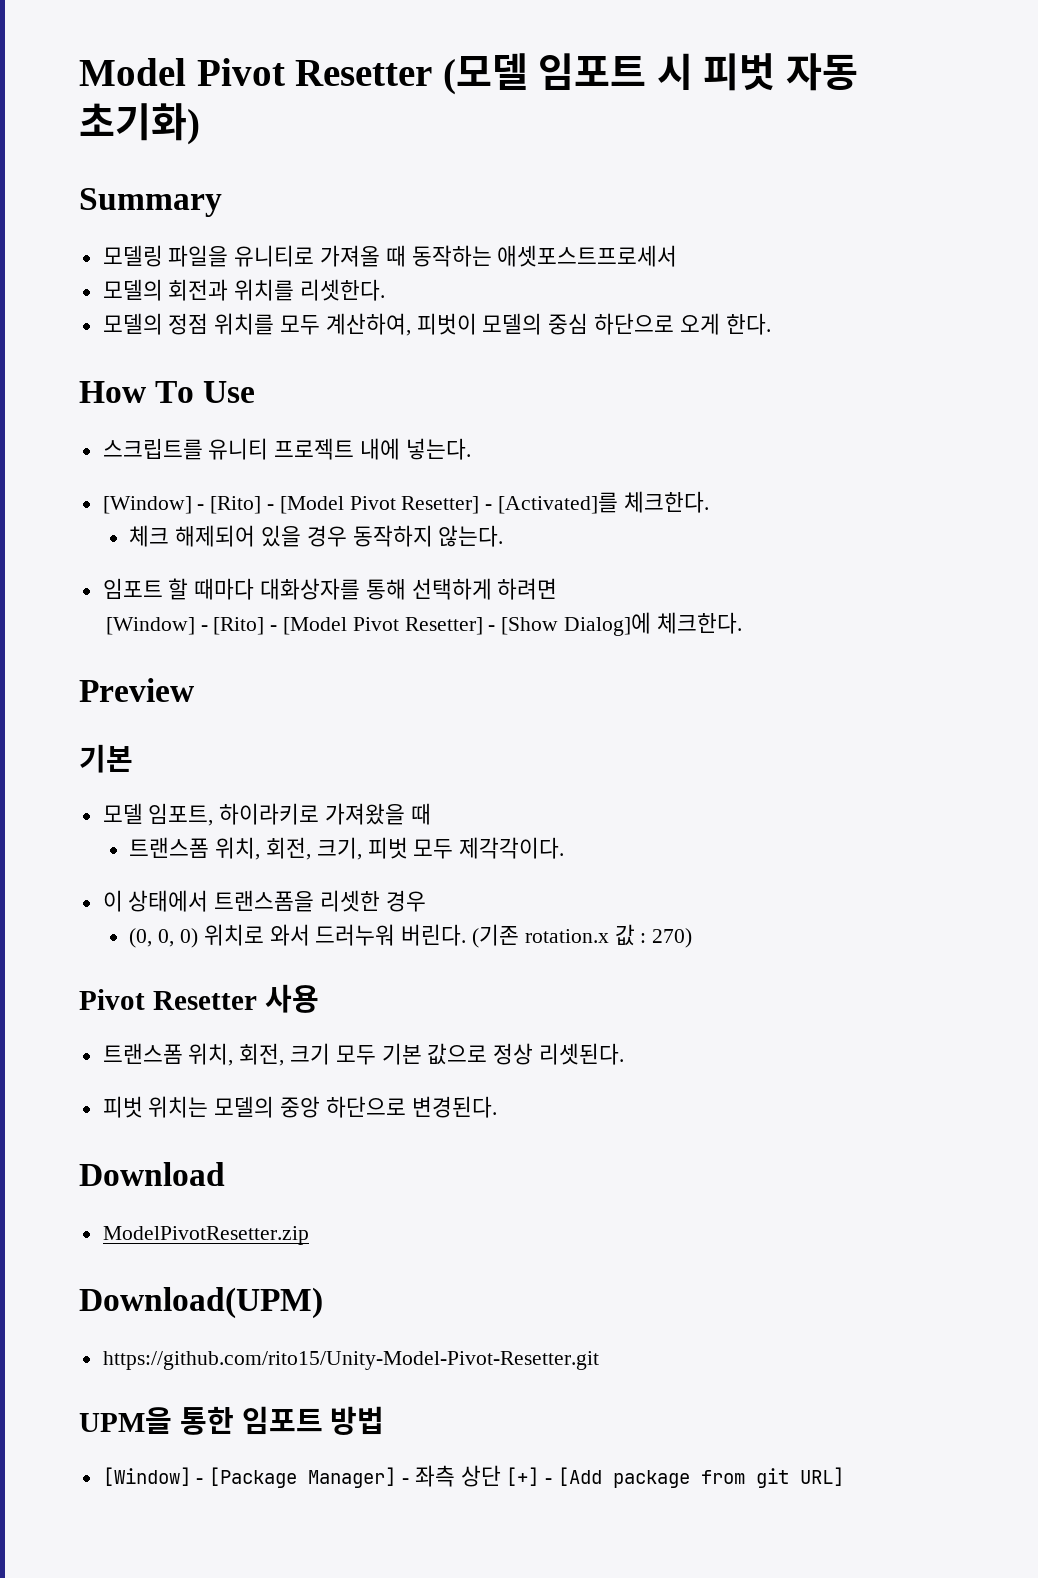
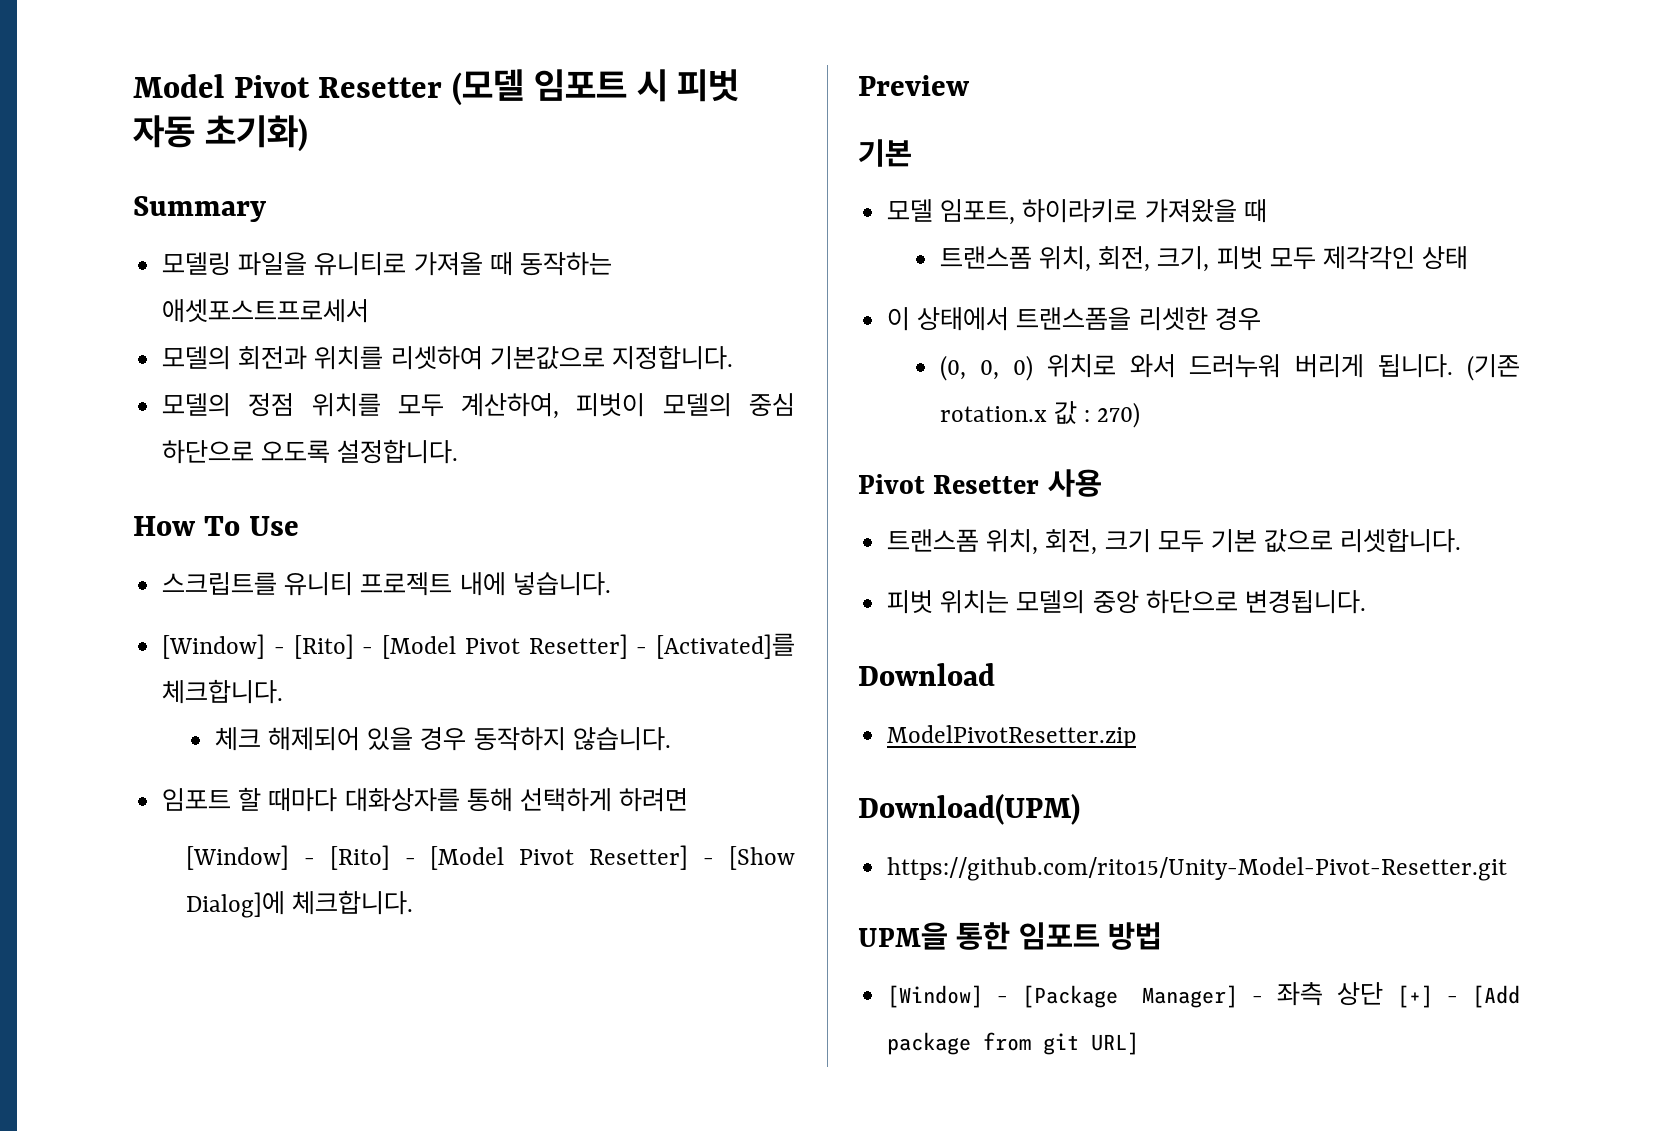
[300,279,386,301] 리셋한다. -> [390,345,733,370] 리셋하여 기본값으로 지정합니다.
[679,313,771,335] 오게 한다. -> [261,439,459,464] 오도록 설정합니다.
[405,438,471,460] 넣는다. -> [512,572,611,596] 넣습니다.
[623,491,709,513] 체크한다. -> [162,679,284,704] 체크합니다.
[438,525,504,547] 않는다. -> [572,727,671,751] 않습니다.
[656,612,742,634] 체크한다. -> [292,890,414,915] 체크합니다.
[459,837,565,859] 제각각이다. -> [1322,246,1469,270] 제각각인 상태
[401,924,467,946] 버린다. -> [1295,354,1454,378] 버리게 됩니다.
[493,1043,625,1065] 정상 리셋된다. -> [1340,528,1462,553] 리셋합니다.
[411,1096,497,1118] 변경된다. -> [1244,590,1366,614] 변경됩니다.

